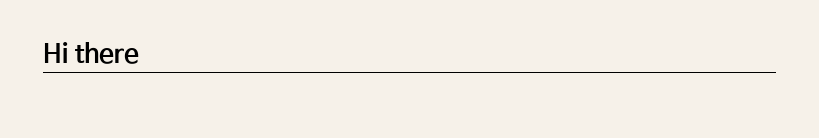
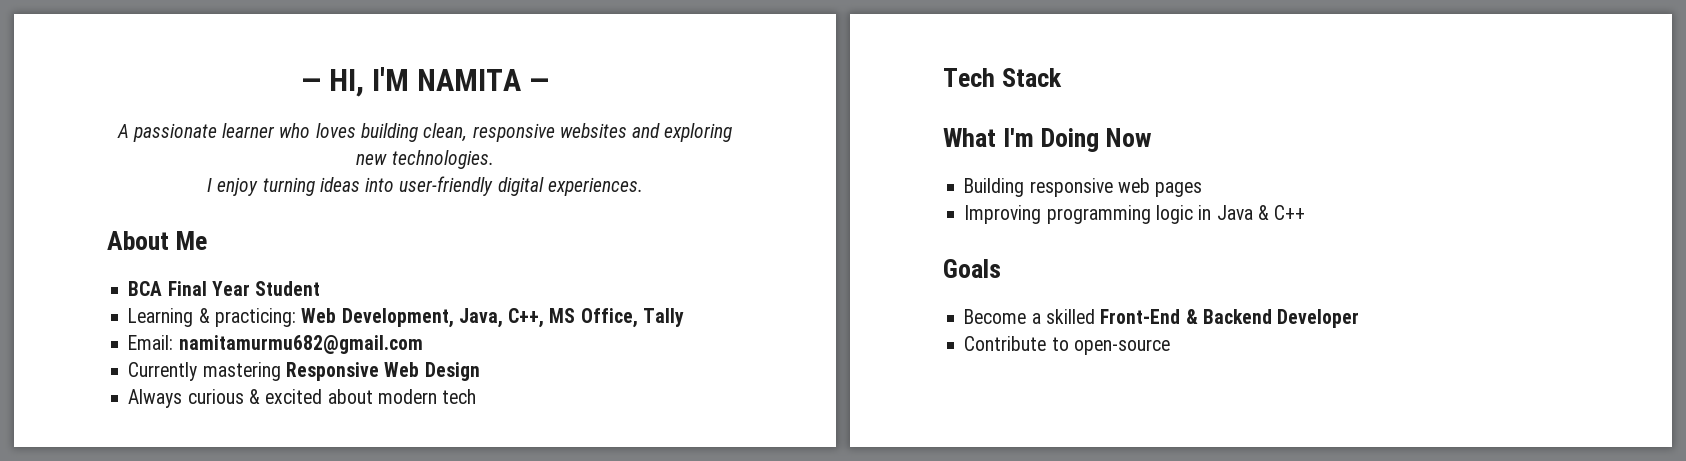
[43,42,140,64] Hi there -> [300,67,550,97] [116,123,733,142] [356,150,494,169] [207,176,643,196] [107,231,208,250] [128,281,321,296] [128,308,684,328] [128,335,423,354] [128,362,480,381] [128,389,477,408] [943,68,1063,87] [943,128,1152,152] [964,178,1203,197] [964,205,1306,224] [943,259,1001,278] [964,309,1360,328] [964,336,1170,355] — HI, I'M NAMITA — // A passionate learner who loves building clean, responsive websites and exploring new technologies. // I enjoy turning ideas into user-friendly digital experiences. // About Me // BCA Final Year Student // Learning & practicing: Web Development, Java, C++, MS Office, Tally // Email: namitamurmu682@gmail.com // Currently mastering Responsive Web Design // Always curious & excited about modern tech // Tech Stack // What I'm Doing Now // Building responsive web pages // Improving programming logic in Java & C++ // Goals // Become a skilled Front-End & Backend Developer // Contribute to open-source

